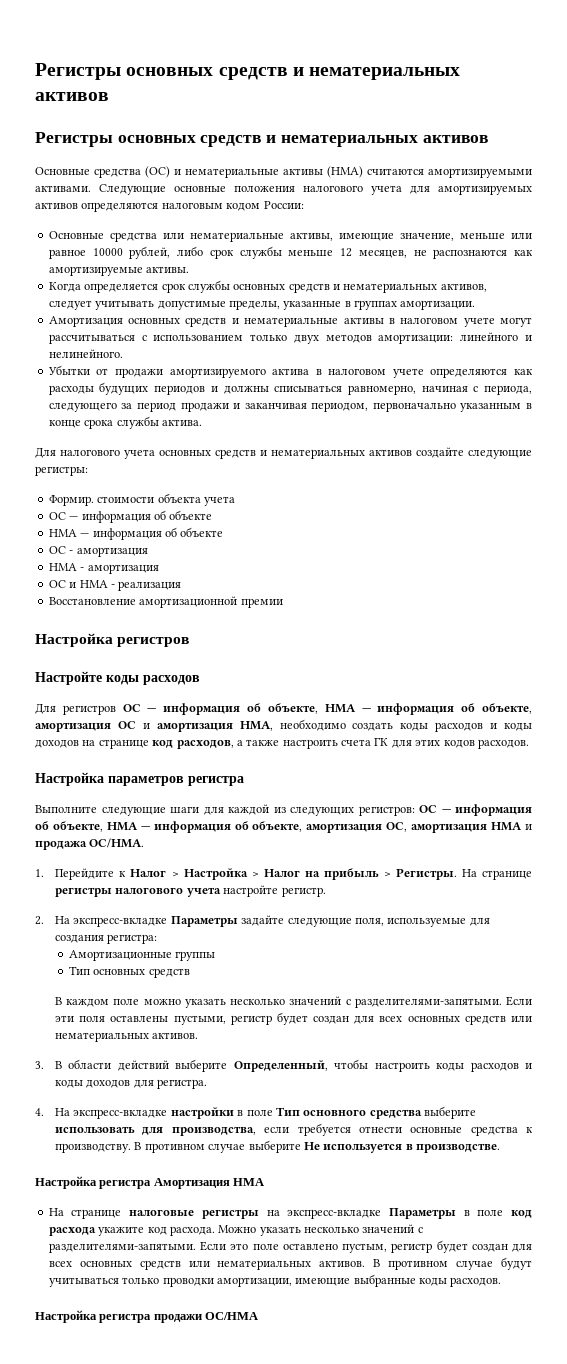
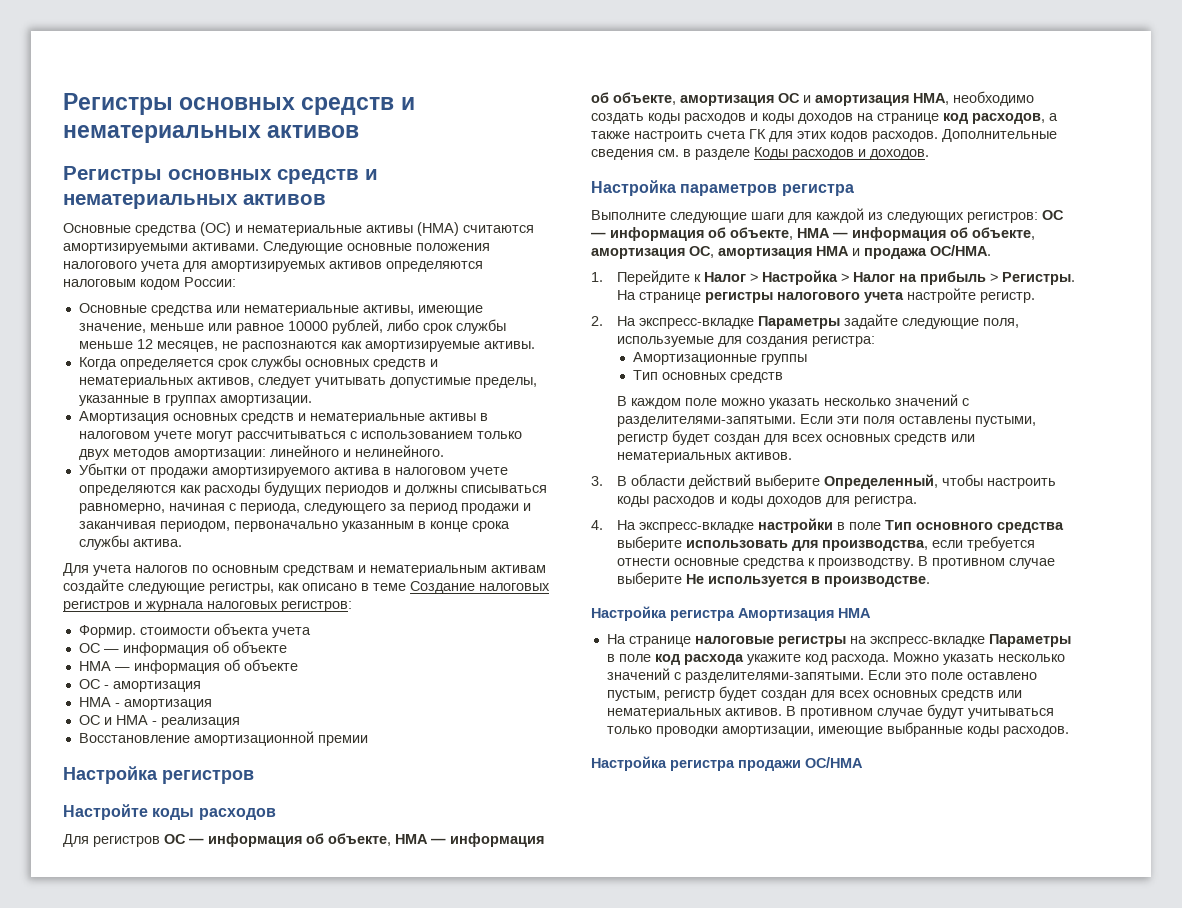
[60,447,532,459] [35,466,88,476] налогового учета основных средств и нематериальных активов создайте следующие регистры: -> [93,565,546,576] [63,579,550,594] [63,601,352,612] учета налогов по основным средствам и нематериальным активам создайте следующие регистры, как описано в теме Создание налоговых регистров и журнала налоговых регистров:
(529, 744) none -> [942,129,1057,142] [591,147,929,160] Дополнительные сведения см. в разделе Коды расходов и доходов.

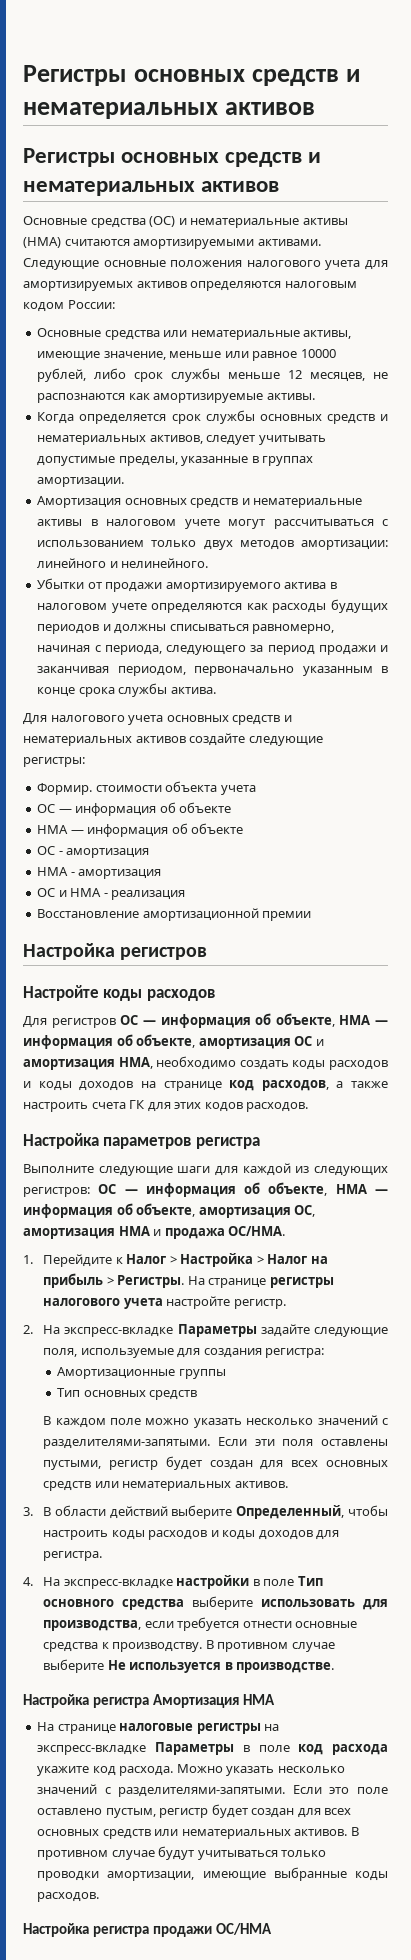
[93,565,546,576] [63,579,550,594] [63,601,352,612] учета налогов по основным средствам и нематериальным активам создайте следующие регистры, как описано в теме Создание налоговых регистров и журнала налоговых регистров: -> [50,715,292,725] [23,733,323,746] [23,757,85,767] налогового учета основных средств и нематериальных активов создайте следующие регистры:
[942,129,1057,142] [591,147,929,160] Дополнительные сведения см. в разделе Коды расходов и доходов. -> (309, 1107) none

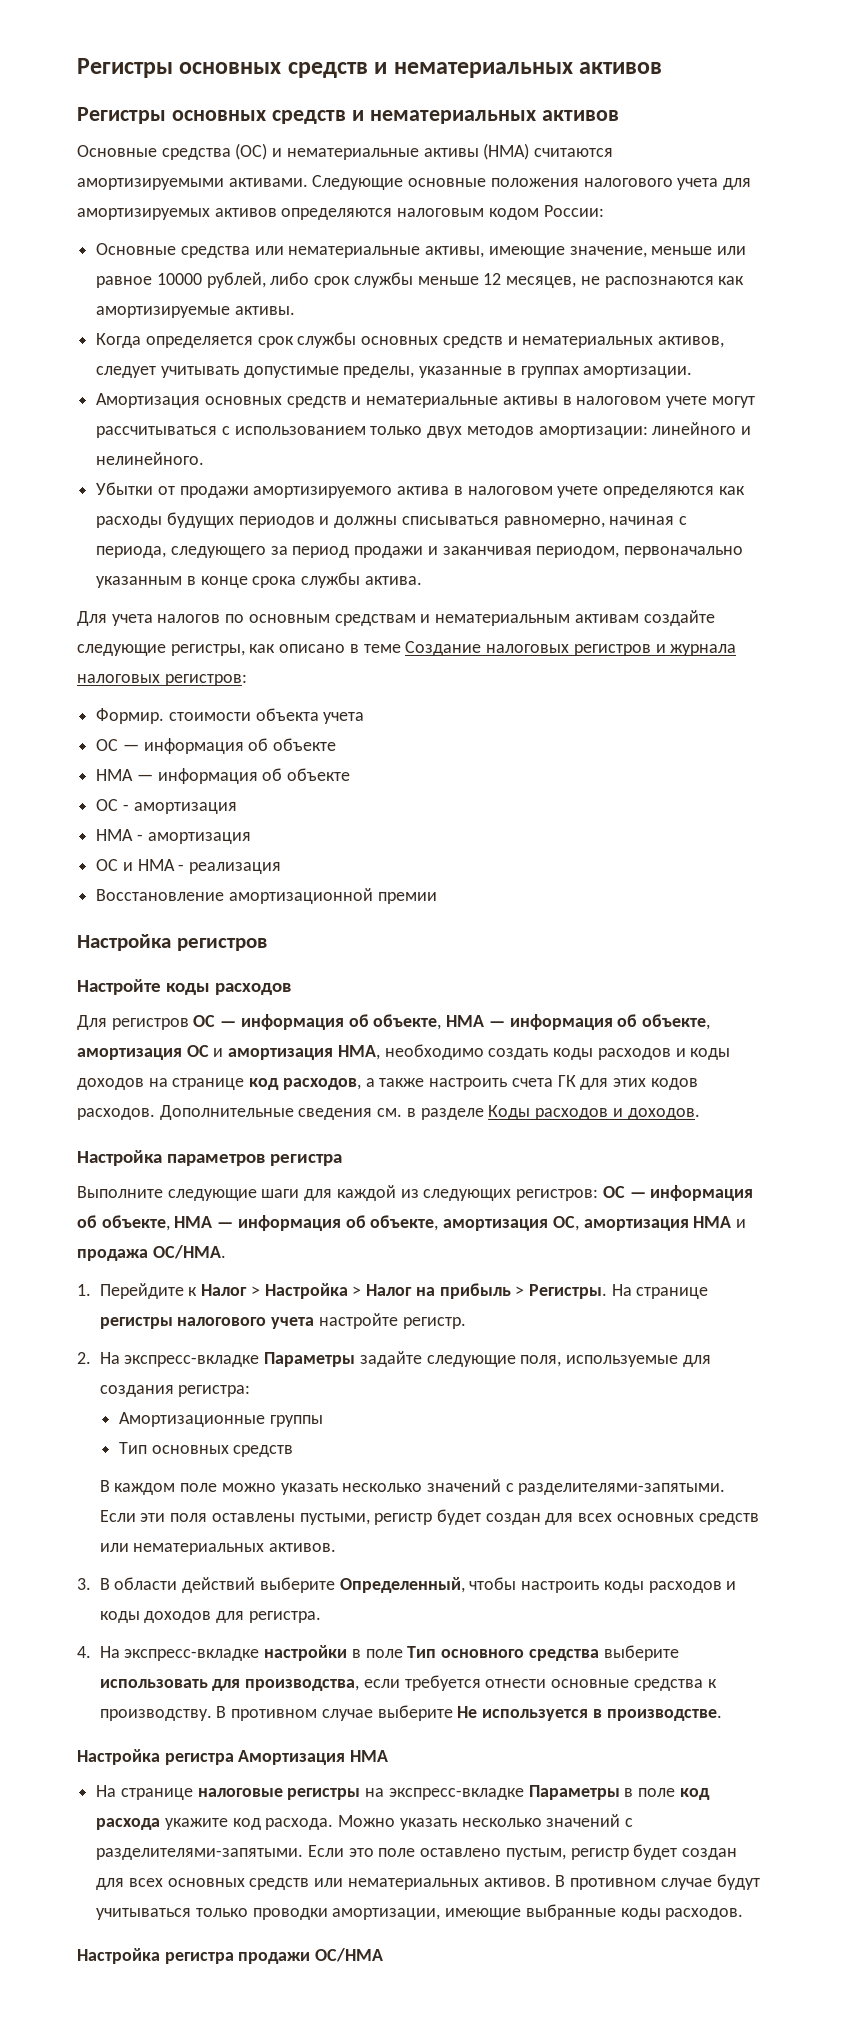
[50,715,292,725] [23,733,323,746] [23,757,85,767] налогового учета основных средств и нематериальных активов создайте следующие регистры: -> [111,610,715,626] [77,641,737,656] [77,674,247,686] учета налогов по основным средствам и нематериальным активам создайте следующие регистры, как описано в теме Создание налоговых регистров и журнала налоговых регистров:
(309, 1107) none -> [159,1105,700,1120] Дополнительные сведения см. в разделе Коды расходов и доходов.

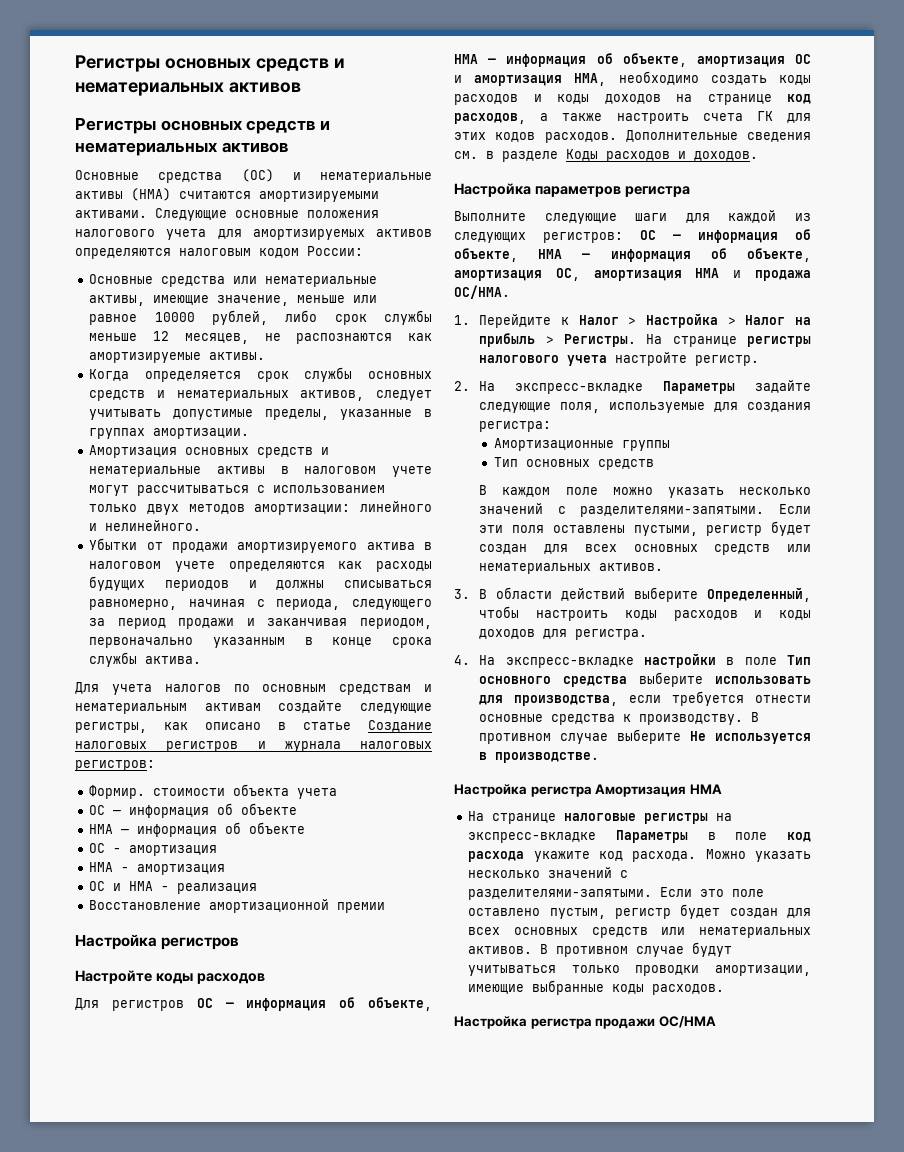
[363,644,401,653] теме -> [303,722,351,730] статье

